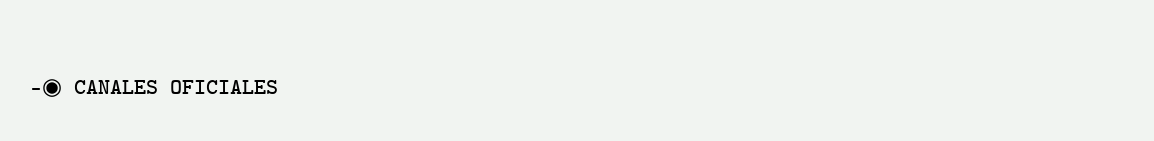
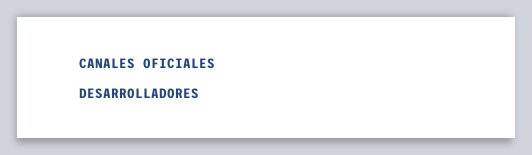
[30,79,62,97] —◉ -> (79, 63) none
(278, 87) none -> [79,88,199,99] // DESARROLLADORES

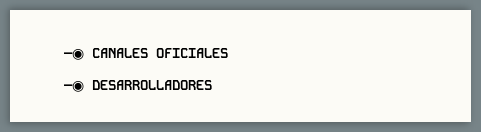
(79, 63) none -> [64,48,84,60] —◉
(215, 63) none -> [64,80,84,92] —◉

